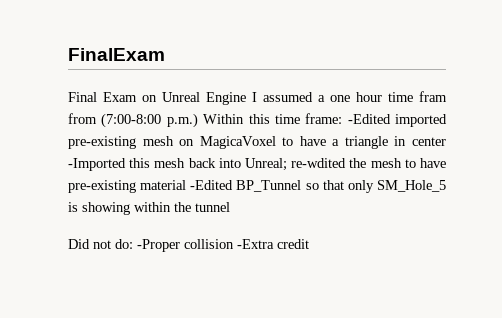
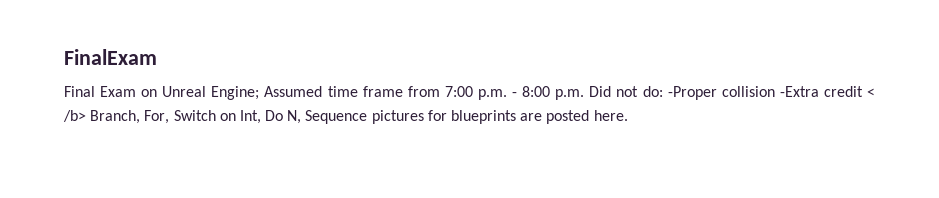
[206,91,447,105] [68,113,447,128] [68,136,446,149] [68,158,446,171] [68,180,446,193] [68,202,230,215] Engine I assumed a one hour time fram from (7:00-8:00 p.m.) Within this time frame: -Edited imported pre-existing mesh on MagicaVoxel to have a triangle in center -Imported this mesh back into Unreal; re-wdited the mesh to have pre-existing material -Edited BP_Tunnel so that only SM_Hole_5 is showing within the tunnel // -> [211,86,585,100] Engine; Assumed time frame from 7:00 p.m. - 8:00 p.m.
(309, 244) none -> [866,88,875,97] [63,110,628,124] < /b> Branch, For, Switch on Int, Do N, Sequence pictures for blueprints are posted here.

